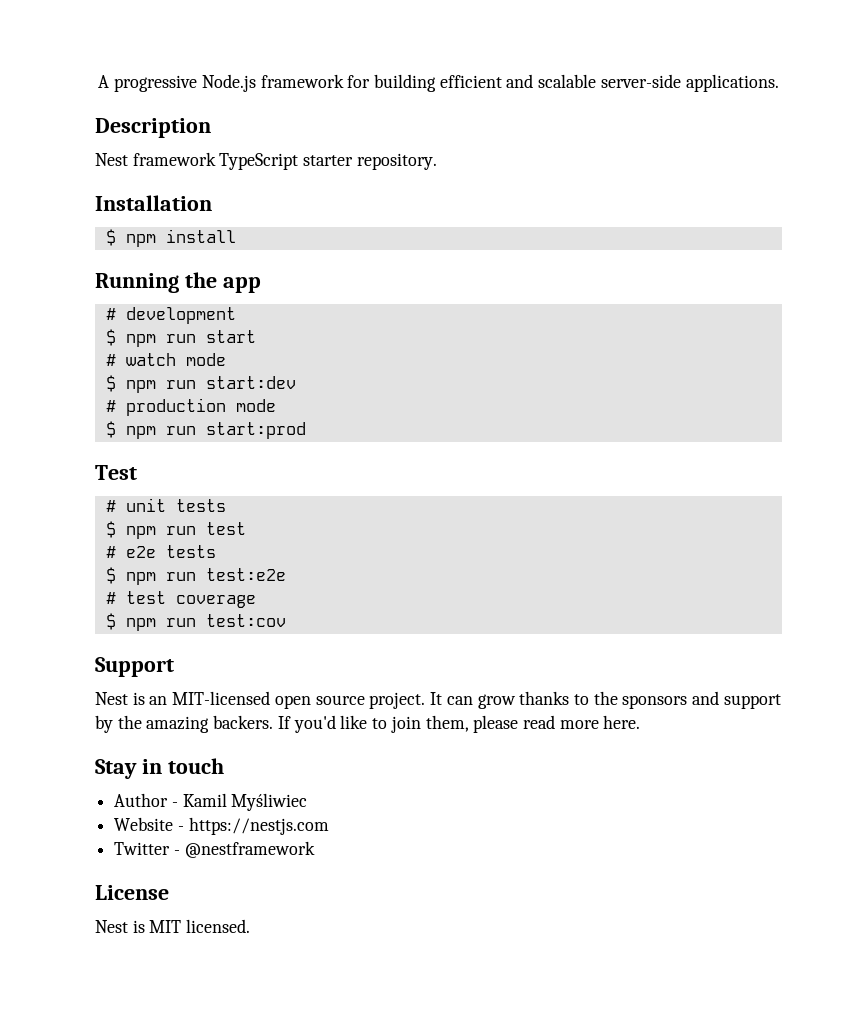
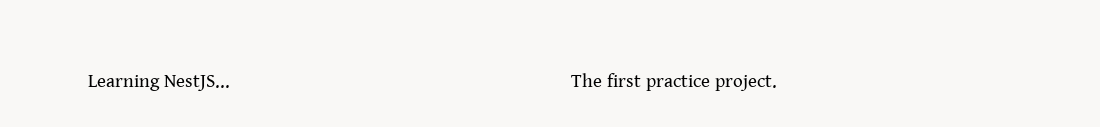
[98,74,779,92] [95,118,211,138] [95,152,437,170] [95,195,212,211] [105,229,236,247] [95,272,261,293] [105,307,236,324] [105,329,256,347] [105,353,226,366] [105,375,296,393] [105,398,276,416] [105,421,306,439] [95,465,137,480] [105,498,226,512] [105,521,246,539] [105,545,216,558] [105,567,286,585] [105,591,256,608] [105,613,286,631] [95,657,174,677] [95,691,781,709] [95,715,641,733] [95,758,224,779] [114,793,308,811] [114,817,329,835] [114,841,315,858] [95,885,169,900] [95,919,251,933] A progressive Node.js framework for building efficient and scalable server-side applications. // Description // Nest framework TypeScript starter repository. // Installation // $ npm install // Running the app // # development // $ npm run start // # watch mode // $ npm run start:dev // # production mode // $ npm run start:prod // Test // # unit tests // $ npm run test // # e2e tests // $ npm run test:e2e // # test coverage // $ npm run test:cov // Support // Nest is an MIT-licensed open source project. It can grow thanks to the sponsors and support by the amazing backers. If you'd like to join them, please read more here. // Stay in touch // Author - Kamil Myśliwiec // Website - https://nestjs.com // Twitter - @nestframework // License // Nest is MIT licensed. -> [88,75,230,91] [571,73,777,91] Learning NestJS... // The first practice project.

